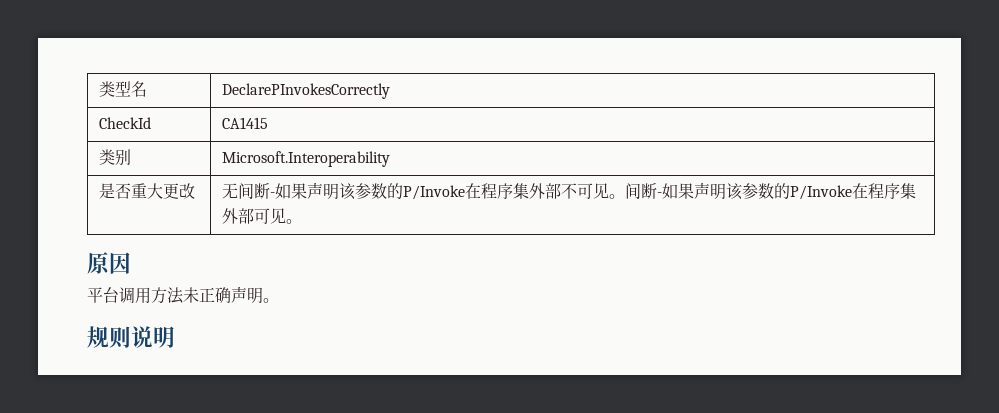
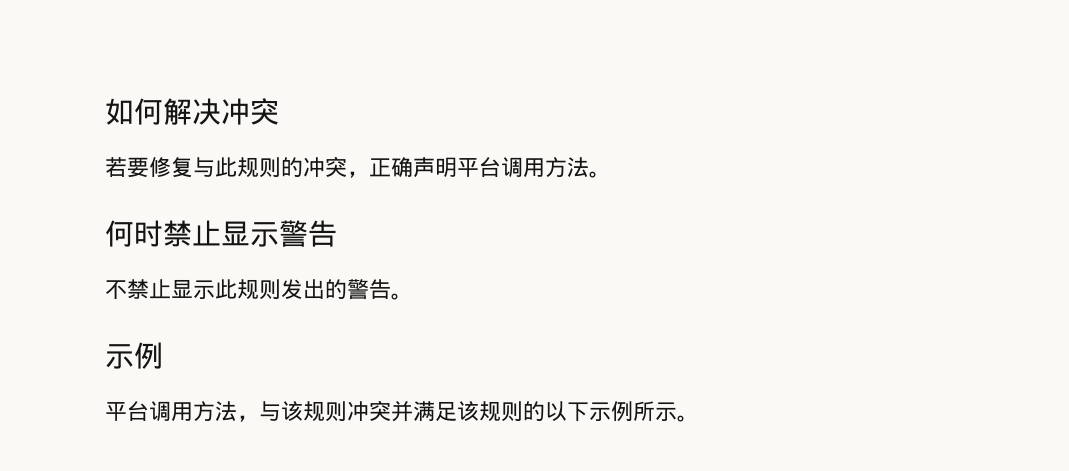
[98,81,147,97] [221,83,390,99] [98,117,151,129] [221,117,268,129] [98,149,131,165] [221,151,390,167] [98,183,195,199] [221,182,916,200] [221,208,302,224] [87,252,131,274] [87,286,279,304] [87,326,175,349] 类型名 | DeclarePInvokesCorrectly // CheckId | CA1415 // 类别 | Microsoft.Interoperability // 是否重大更改 | 无间断-如果声明该参数的P/Invoke在程序集外部不可见。间断-如果声明该参数的P/Invoke在程序集外部可见。 // 原因 // 平台调用方法未正确声明。 // 规则说明 -> [105,98,279,125] [105,156,611,178] [105,220,337,247] [105,279,413,300] [105,342,163,369] [105,400,699,422] 如何解决冲突 // 若要修复与此规则的冲突，正确声明平台调用方法。 // 何时禁止显示警告 // 不禁止显示此规则发出的警告。 // 示例 // 平台调用方法，与该规则冲突并满足该规则的以下示例所示。

